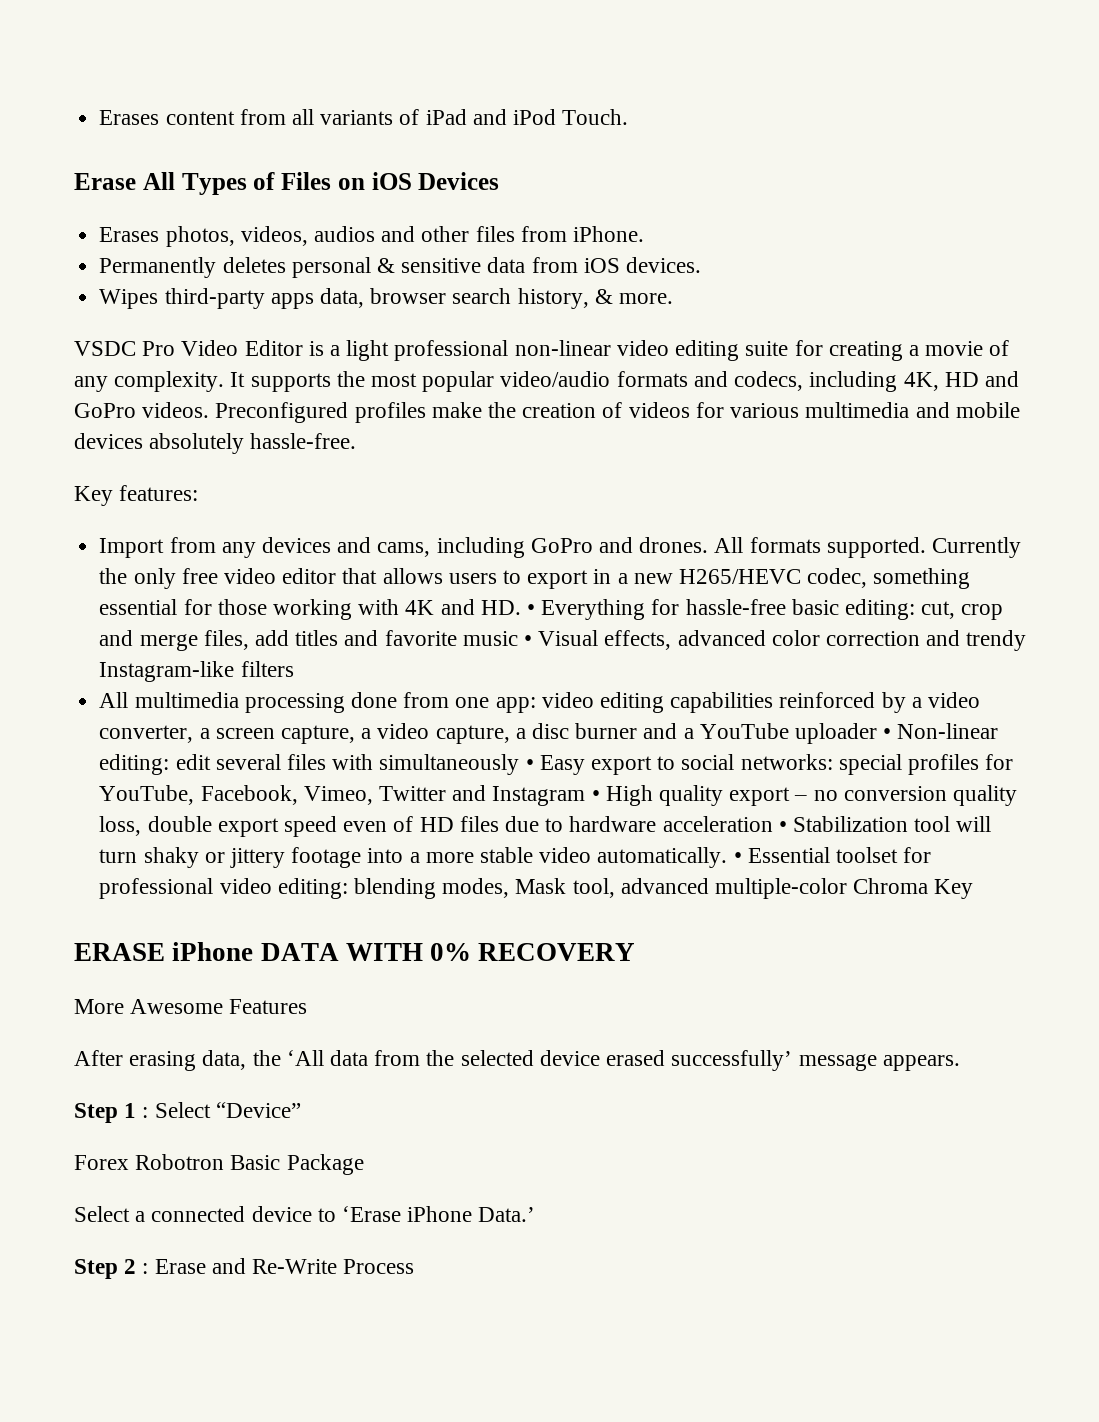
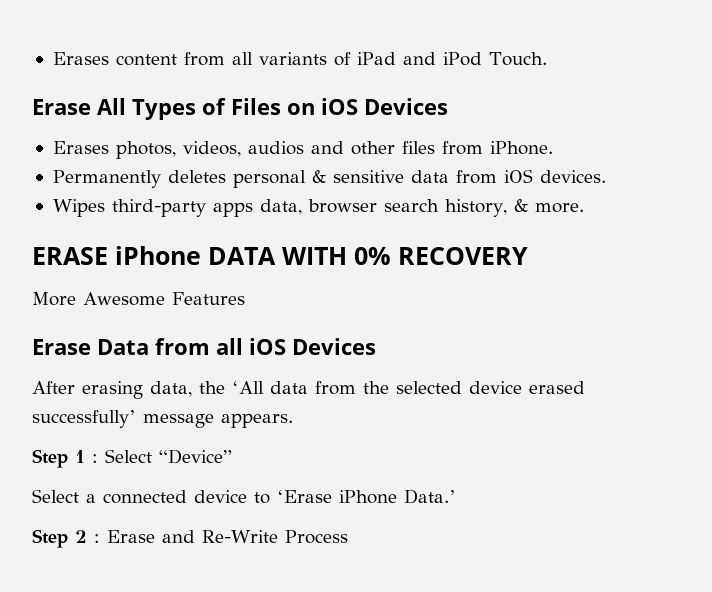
[74,340,1010,361] [74,371,1019,392] [74,402,1020,423] [74,433,357,454] [74,485,199,506] [99,537,1022,558] [99,568,971,589] [99,599,1004,620] [99,630,1027,651] [99,661,294,682] [99,692,981,713] [99,723,999,744] [99,754,1014,775] [99,785,1018,806] [99,816,992,837] [99,847,932,868] [99,878,974,899] // VSDC Pro Video Editor is a light professional non-linear video editing suite for creating a movie of any complexity. It supports the most popular video/audio formats and codecs, including 4K, HD and GoPro videos. Preconfigured profiles make the creation of videos for various multimedia and mobile devices absolutely hassle-free. // Key features: // Import from any devices and cams, including GoPro and drones. All formats supported. Сurrently the only free video editor that allows users to export in a new H265/HEVC codec, something essential for those working with 4K and HD. • Everything for hassle-free basic editing: cut, crop and merge files, add titles and favorite music • Visual effects, advanced color correction and trendy Instagram-like filters // All multimedia processing done from one app: video editing capabilities reinforced by a video converter, a screen capture, a video capture, a disc burner and a YouTube uploader • Non-linear editing: edit several files with simultaneously • Easy export to social networks: special profiles for YouTube, Facebook, Vimeo, Twitter and Instagram • High quality export – no conversion quality loss, double export speed even of HD files due to hardware acceleration • Stabilization tool will turn shaky or jittery footage into a more stable video automatically. • Essential toolset for professional video editing: blending modes, Mask tool, advanced multiple-color Chroma Key -> (584, 208) none
(308, 1006) none -> [32,338,376,355] // Erase Data from all iOS Devices
[74,1154,364,1175] // Forex Robotron Basic Package -> (232, 456) none

